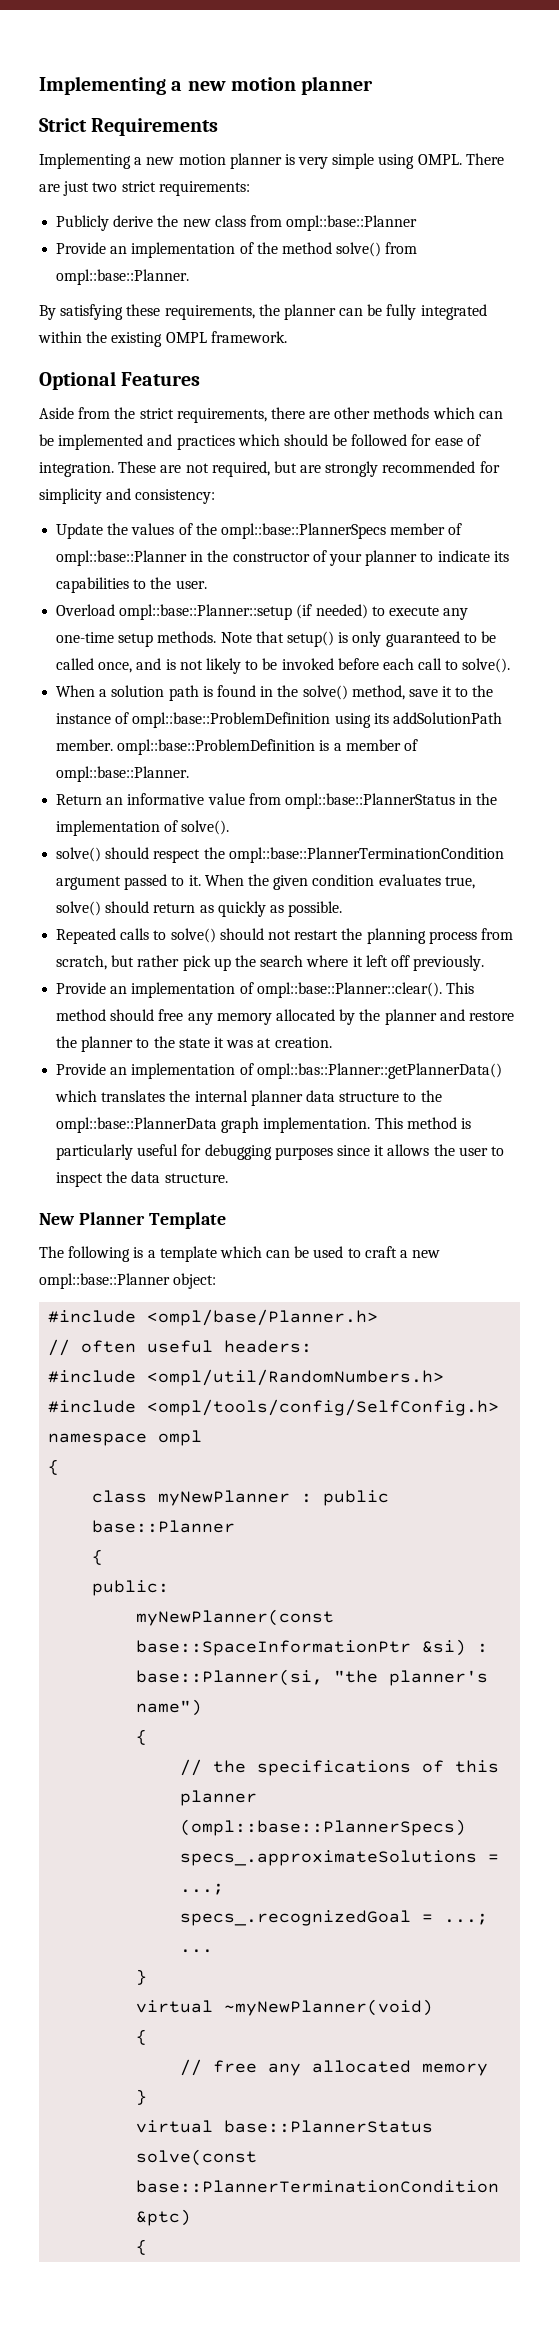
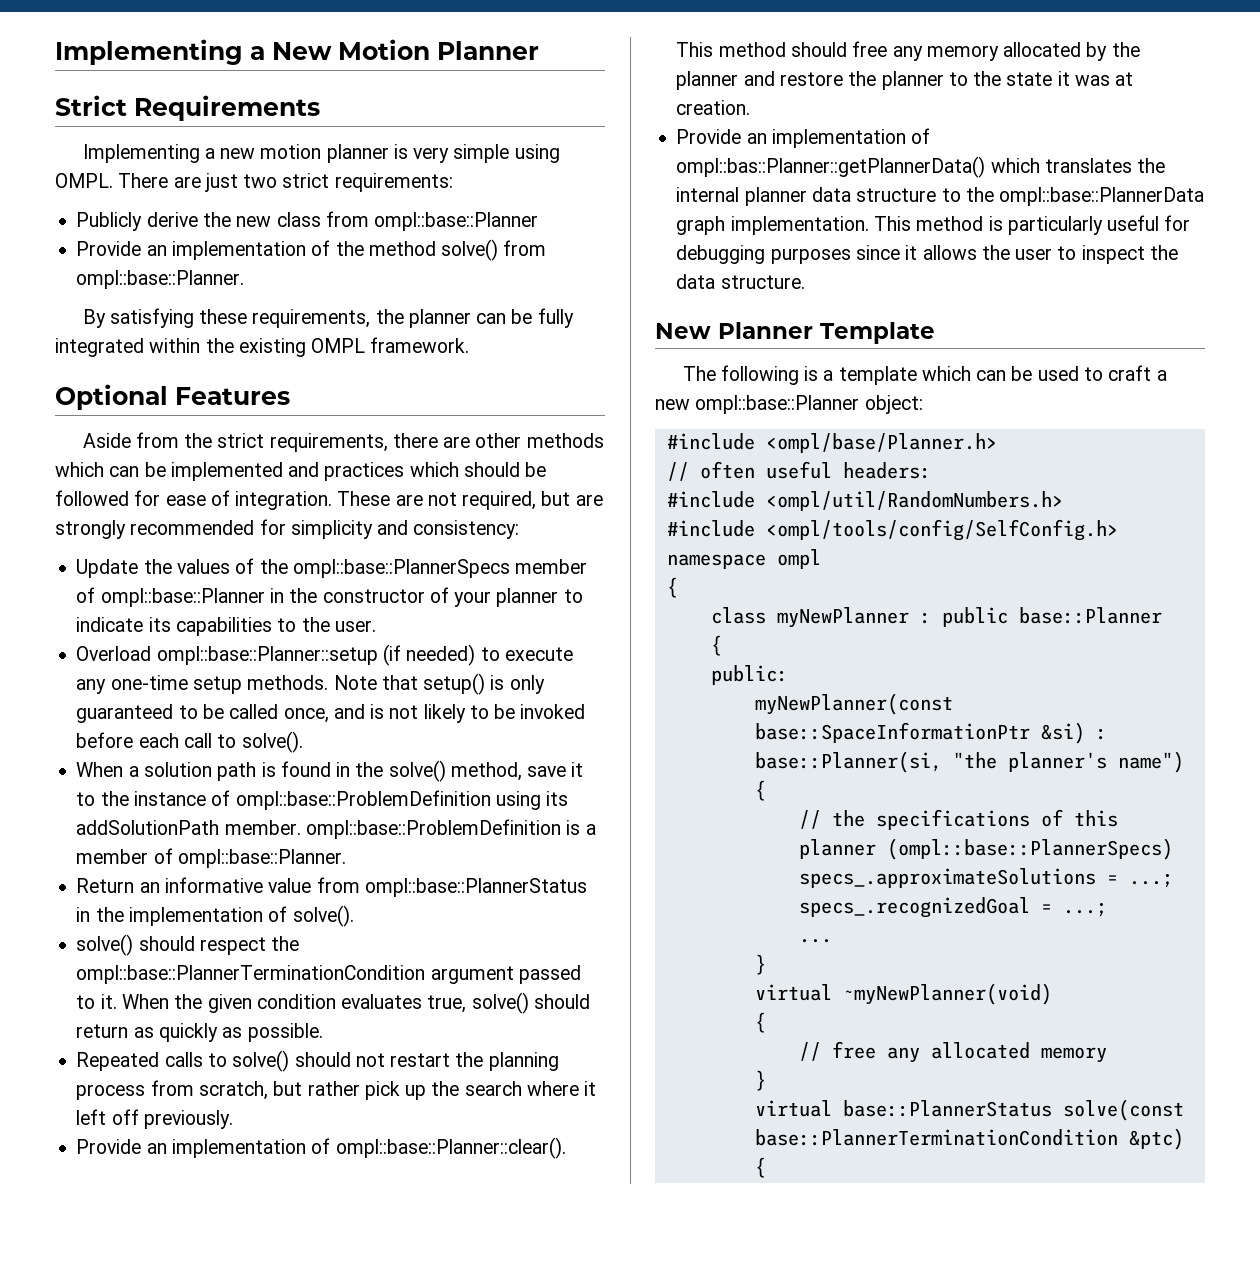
[39,76,374,95] Implementing a new motion planner -> [55,39,539,65] Implementing a New Motion Planner

